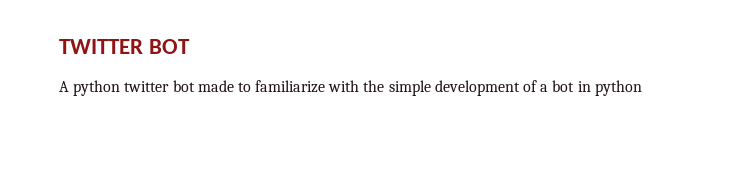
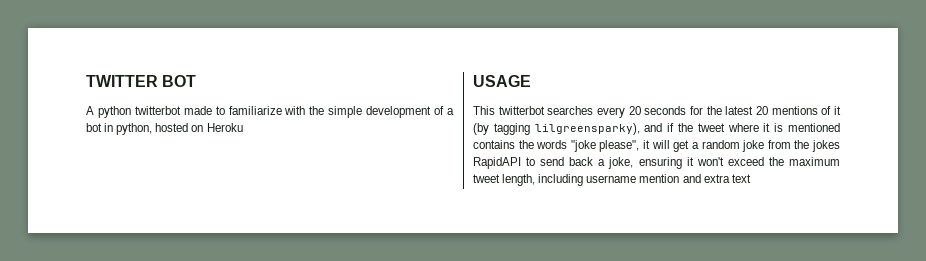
[124,80,195,92] twitter bot -> [134,106,181,115] twitterbot
[594,80,642,96] python -> [116,123,243,135] [473,75,531,87] [473,106,841,118] [473,123,840,135] [473,140,841,152] [473,157,840,169] [473,174,751,186] python, hosted on Heroku // USAGE // This twitterbot searches every 20 seconds for the latest 20 mentions of it (by tagging lilgreensparky), and if the tweet where it is mentioned contains the words "joke please", it will get a random joke from the jokes RapidAPI to send back a joke, ensuring it won't exceed the maximum tweet length, including username mention and extra text

